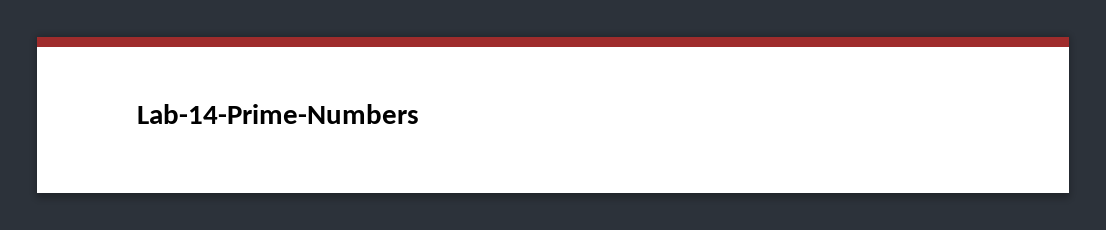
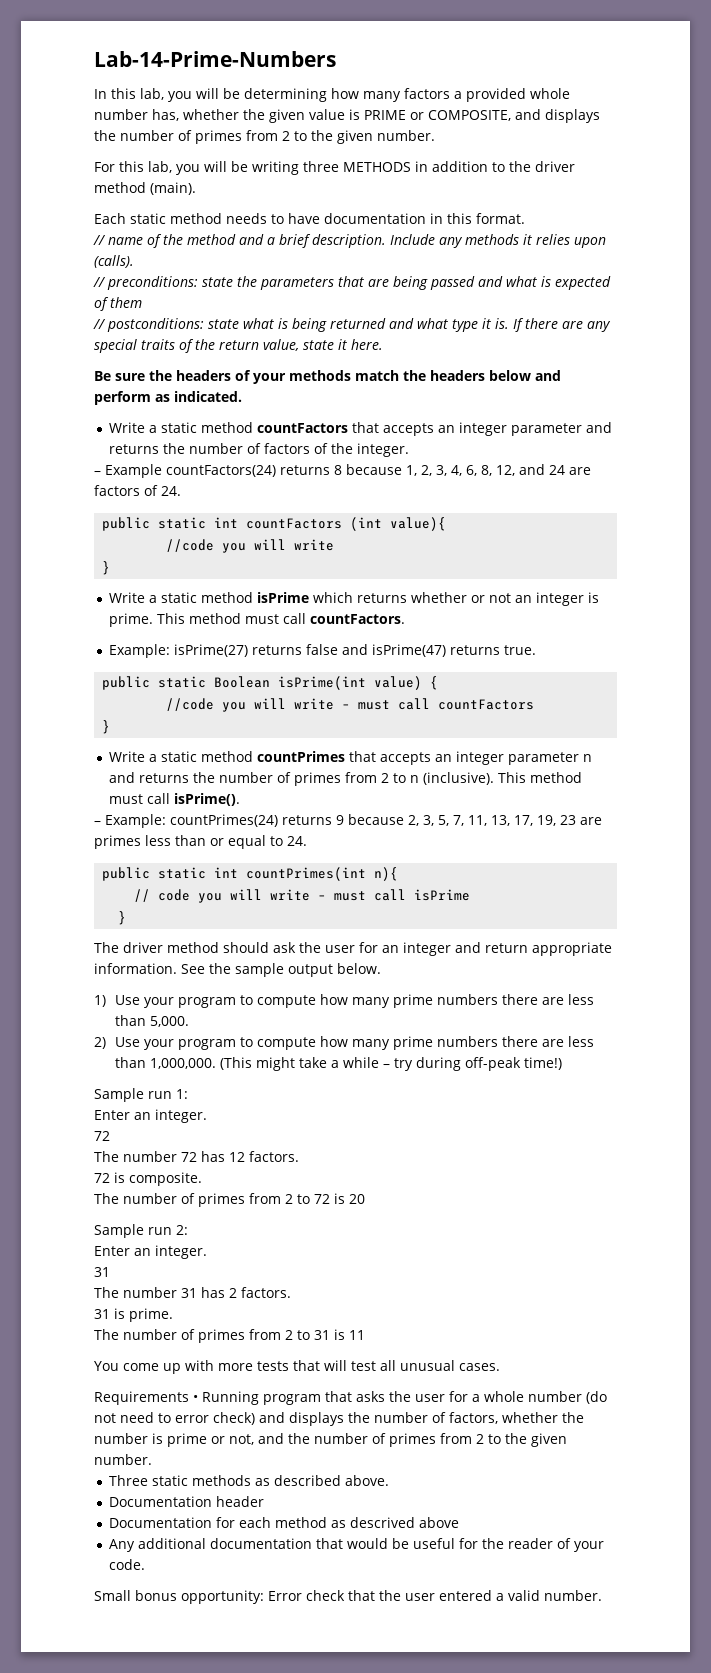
(419, 114) none -> [94,88,570,102] [94,109,600,123] [94,130,435,144] [94,161,575,175] [94,182,196,195] [94,213,525,224] [93,234,606,248] [94,255,134,268] [93,276,611,290] [94,297,142,311] [93,318,611,332] [94,339,383,353] [94,370,561,384] [94,391,242,405] [108,422,612,436] [108,443,409,457] [94,464,591,478] [94,485,181,496] [102,517,447,531] [166,539,335,553] [102,561,111,575] [108,592,599,606] [108,613,405,627] [108,644,536,658] [102,676,439,690] [166,698,535,712] [102,720,111,734] [108,751,592,765] [108,772,582,786] [108,793,240,806] [94,814,602,828] [94,835,307,849] [102,867,399,881] [134,889,471,903] [118,911,127,925] [94,942,612,956] [94,963,381,977] [94,994,594,1008] [114,1015,189,1027] [94,1036,594,1050] [114,1057,562,1071] [94,1088,188,1102] [94,1109,207,1123] [94,1131,110,1141] [94,1151,299,1162] [94,1172,202,1186] [94,1193,365,1207] [94,1224,188,1238] [94,1245,207,1259] [94,1267,110,1277] [94,1287,291,1298] [94,1308,173,1322] [94,1329,365,1343] [94,1360,500,1374] [94,1391,607,1405] [94,1412,584,1426] [94,1433,567,1447] [94,1454,152,1465] [108,1475,389,1486] [108,1496,264,1507] [108,1517,459,1528] [108,1538,604,1552] [108,1559,145,1570] [94,1590,602,1604] // In this lab, you will be determining how many factors a provided whole number has, whether the given value is PRIME or COMPOSITE, and displays the number of primes from 2 to the given number. // For this lab, you will be writing three METHODS in addition to the driver method (main). // Each static method needs to have documentation in this format. // // name of the method and a brief description. Include any methods it relies upon (calls). // // preconditions: state the parameters that are being passed and what is expected of them // // postconditions: state what is being returned and what type it is. If there are any special traits of the return value, state it here. // Be sure the headers of your methods match the headers below and perform as indicated. // Write a static method countFactors that accepts an integer parameter and returns the number of factors of the integer. // – Example countFactors(24) returns 8 because 1, 2, 3, 4, 6, 8, 12, and 24 are factors of 24. // public static int countFactors (int value){ // //code you will write // } // Write a static method isPrime which returns whether or not an integer is prime. This method must call countFactors. // Example: isPrime(27) returns false and isPrime(47) returns true. // public static Boolean isPrime(int value) { // //code you will write – must call countFactors // } // Write a static method countPrimes that accepts an integer parameter n and returns the number of primes from 2 to n (inclusive). This method must call isPrime(). // – Example: countPrimes(24) returns 9 because 2, 3, 5, 7, 11, 13, 17, 19, 23 are primes less than or equal to 24. // public static int countPrimes(int n){ // // code you will write – must call isPrime // } // The driver method should ask the user for an integer and return appropriate information. See the sample output below. // 1) Use your program to compute how many prime numbers there are less than 5,000. // 2) Use your program to compute how many prime numbers there are less than 1,000,000. (This might take a while – try during off-peak time!) // Sample run 1: // Enter an integer. // 72 // The number 72 has 12 factors. // 72 is composite. // The number of primes from 2 to 72 is 20 // Sample run 2: // Enter an integer. // 31 // The number 31 has 2 factors. // 31 is prime. // The number of primes from 2 to 31 is 11 // You come up with more tests that will test all unusual cases. // Requirements • Running program that asks the user for a whole number (do not need to error check) and displays the number of factors, whether the number is prime or not, and the number of primes from 2 to the given number. // Three static methods as described above. // Documentation header // Documentation for each method as descrived above // Any additional documentation that would be useful for the reader of your code. // Small bonus opportunity: Error check that the user entered a valid number.

